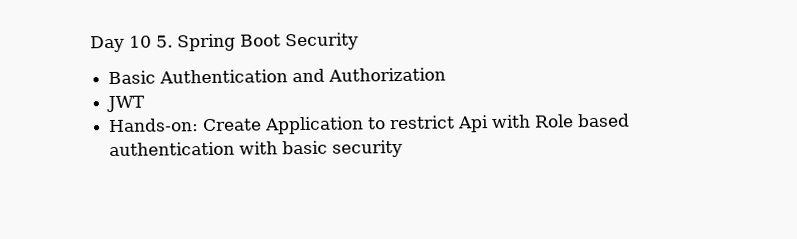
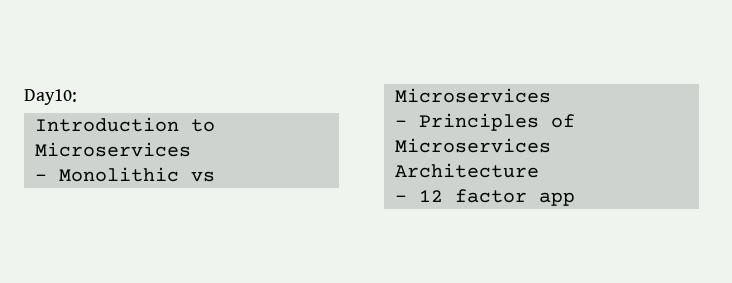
[90,32,359,53] [108,67,447,85] [106,95,146,113] [108,113,631,135] [109,139,404,158] Day 10 5. Spring Boot Security // Basic Authentication and Authorization // JWT // Hands-on: Create Application to restrict Api with Role based authentication with basic security -> [24,89,77,105] [35,117,216,132] [35,142,192,157] [35,167,216,182] [395,88,552,103] [395,113,576,131] [395,138,552,153] [395,163,540,178] [395,189,576,206] Day10: // Introduction to Microservices // - Monolithic vs Microservices // - Principles of Microservices Architecture // - 12 factor app

